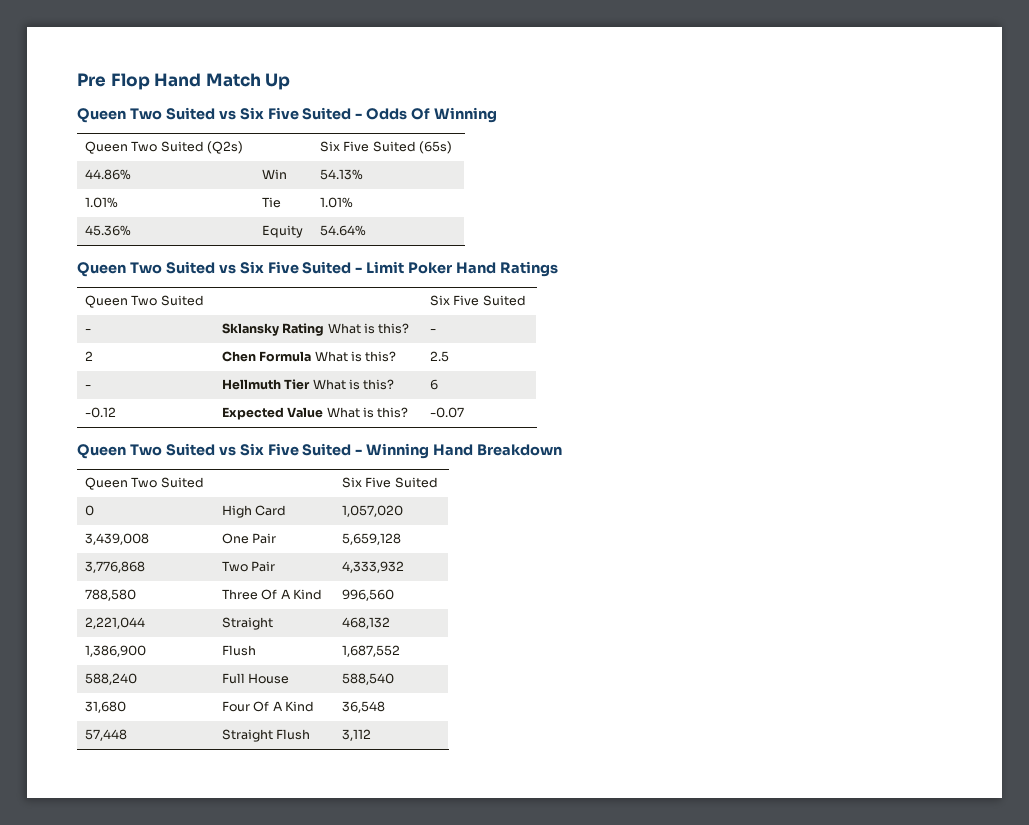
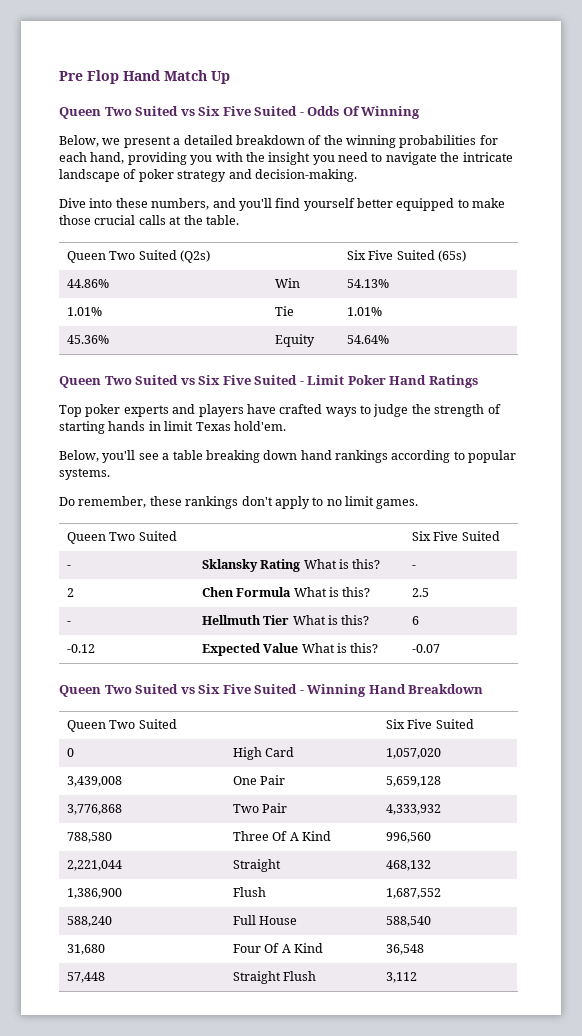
(498, 115) none -> [59,135,498,148] [59,152,513,165] [59,169,357,182] [59,198,506,211] [59,215,239,225] // Below, we present a detailed breakdown of the winning probabilities for each hand, providing you with the insight you need to navigate the intricate landscape of poker strategy and decision-making. // Dive into these numbers, and you'll find yourself better equipped to make those crucial calls at the table.
(559, 269) none -> [59,404,501,417] [59,421,286,434] [59,450,517,463] [59,468,110,480] [59,496,419,509] // Top poker experts and players have crafted ways to judge the strength of starting hands in limit Texas hold'em. // Below, you'll see a table breaking down hand rankings according to popular systems. // Do remember, these rankings don't apply to no limit games.

